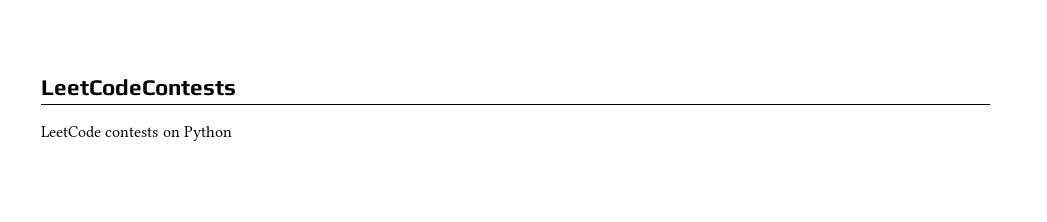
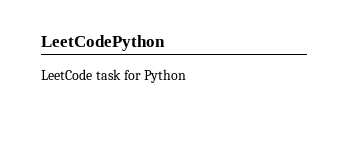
[41,79,236,96] LeetCodeContests -> [41,35,165,51] LeetCodePython
[105,127,180,137] contests on -> [95,69,141,80] task for

